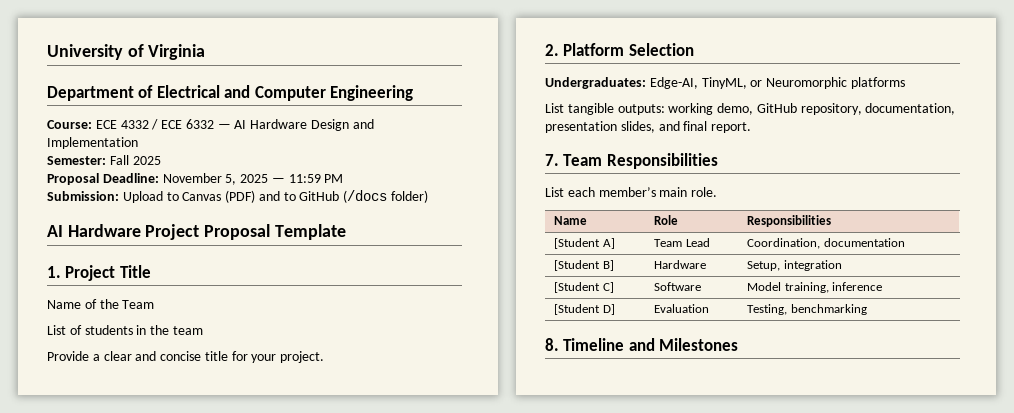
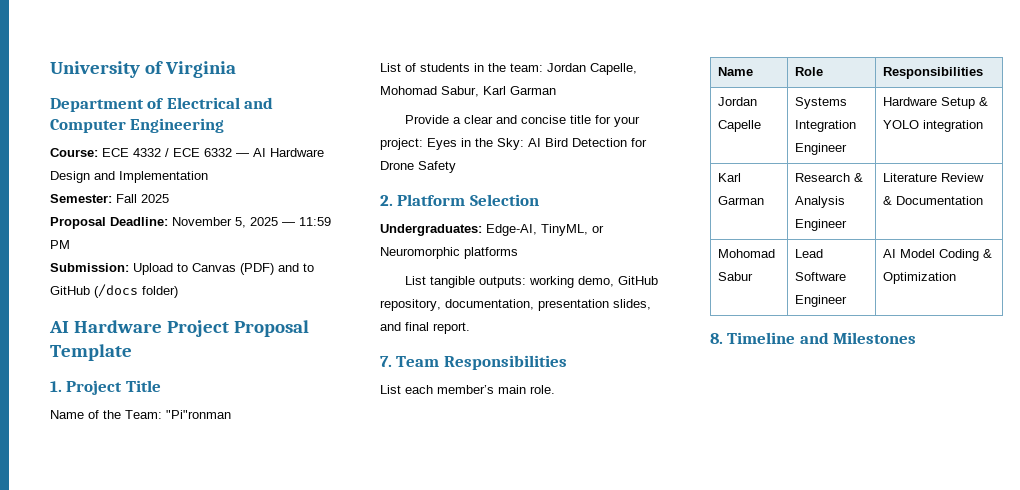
[122,300,155,309] Team -> [125,410,231,419] Team: "Pi"ronman
[172,326,203,335] team -> [510,63,637,75] [380,86,556,97] team: Jordan Capelle, Mohomad Sabur, Karl Garman
[280,351,325,363] project. -> [380,138,647,150] [380,161,456,173] project: Eyes in the Sky: AI Bird Detection for Drone Safety
[554,238,615,249] [654,238,710,247] [747,238,905,249] [554,260,614,271] [654,260,707,269] [747,260,842,271] [554,282,614,293] [654,282,702,291] [747,282,882,293] [554,304,615,315] [654,304,710,313] [747,304,867,315] [Student A] | Team Lead | Coordination, documentation // [Student B] | Hardware | Setup, integration // [Student C] | Software | Model training, inference // [Student D] | Evaluation | Testing, benchmarking -> [718,97,758,106] [718,120,762,132] [795,97,848,109] [795,120,857,132] [795,143,848,155] [883,97,989,109] [883,120,984,132] [718,173,742,182] [718,196,765,205] [795,173,864,182] [795,196,846,208] [795,219,848,231] [883,173,985,182] [883,196,984,205] [718,249,776,258] [718,272,754,281] [795,249,824,258] [795,272,847,281] [795,295,848,307] [883,249,993,261] [883,272,957,284] Jordan Capelle | Systems Integration Engineer | Hardware Setup & YOLO integration // Karl Garman | Research & Analysis Engineer | Literature Review & Documentation // Mohomad Sabur | Lead Software Engineer | AI Model Coding & Optimization

